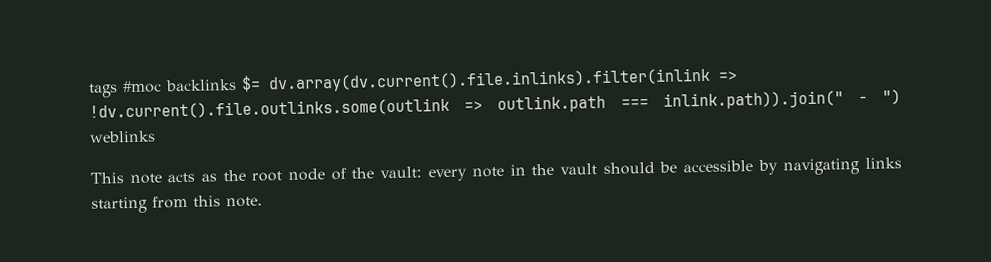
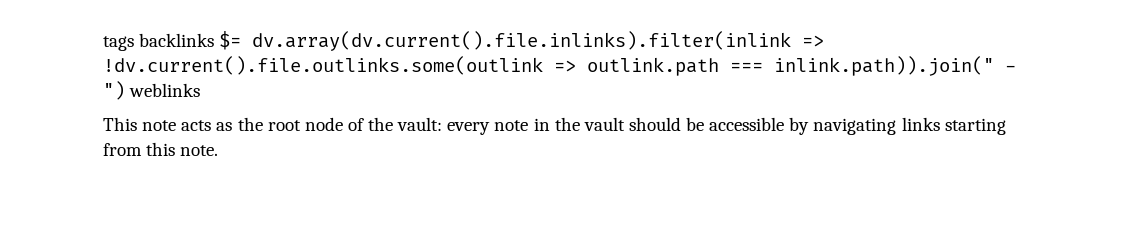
[122,80,162,94] #moc -> (134, 43) none

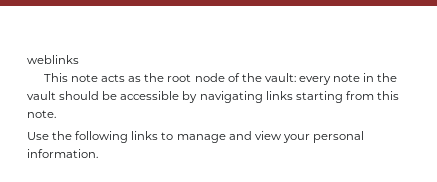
[103,31,825,51] [103,56,1016,76] [103,81,125,100] tags backlinks $= dv.array(dv.current().file.inlinks).filter(inlink => !dv.current().file.outlinks.some(outlink => outlink.path === inlink.path)).join(" - ") -> (27, 59) none
(219, 150) none -> [27,131,364,143] [27,149,98,158] // Use the following links to manage and view your personal information.

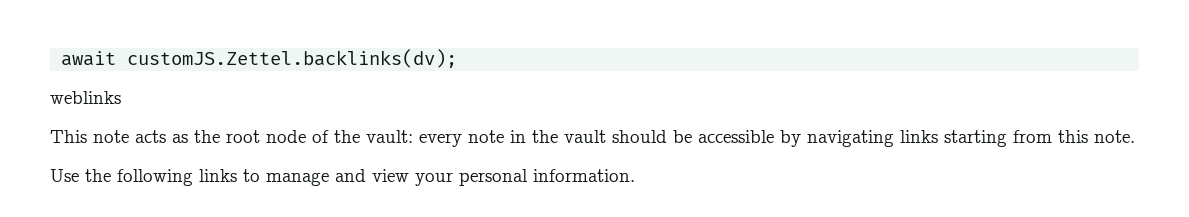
(27, 59) none -> [61,49,458,68] await customJS.Zettel.backlinks(dv); //

